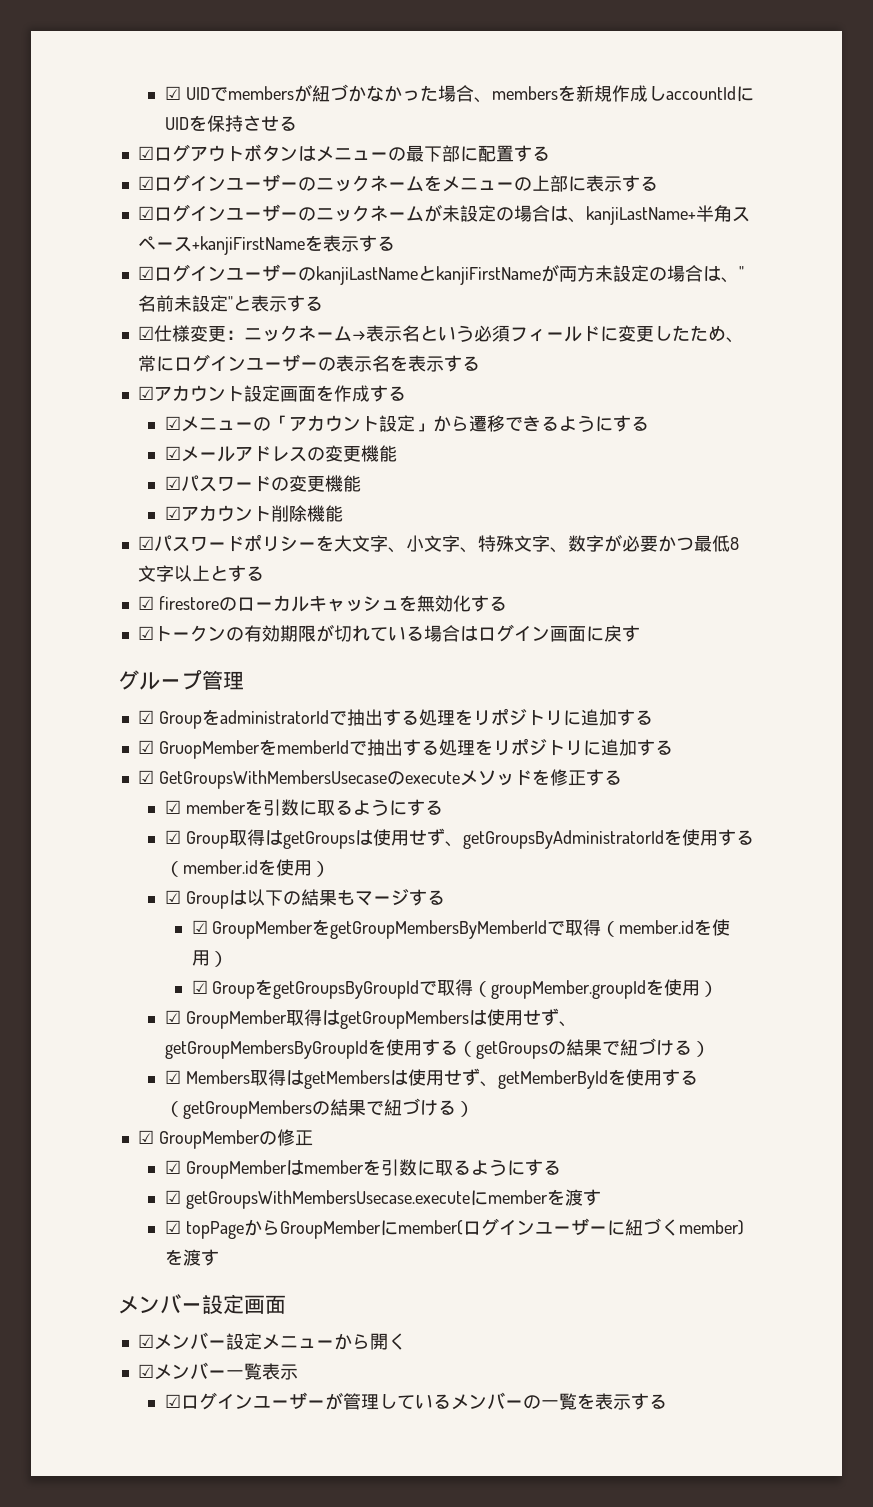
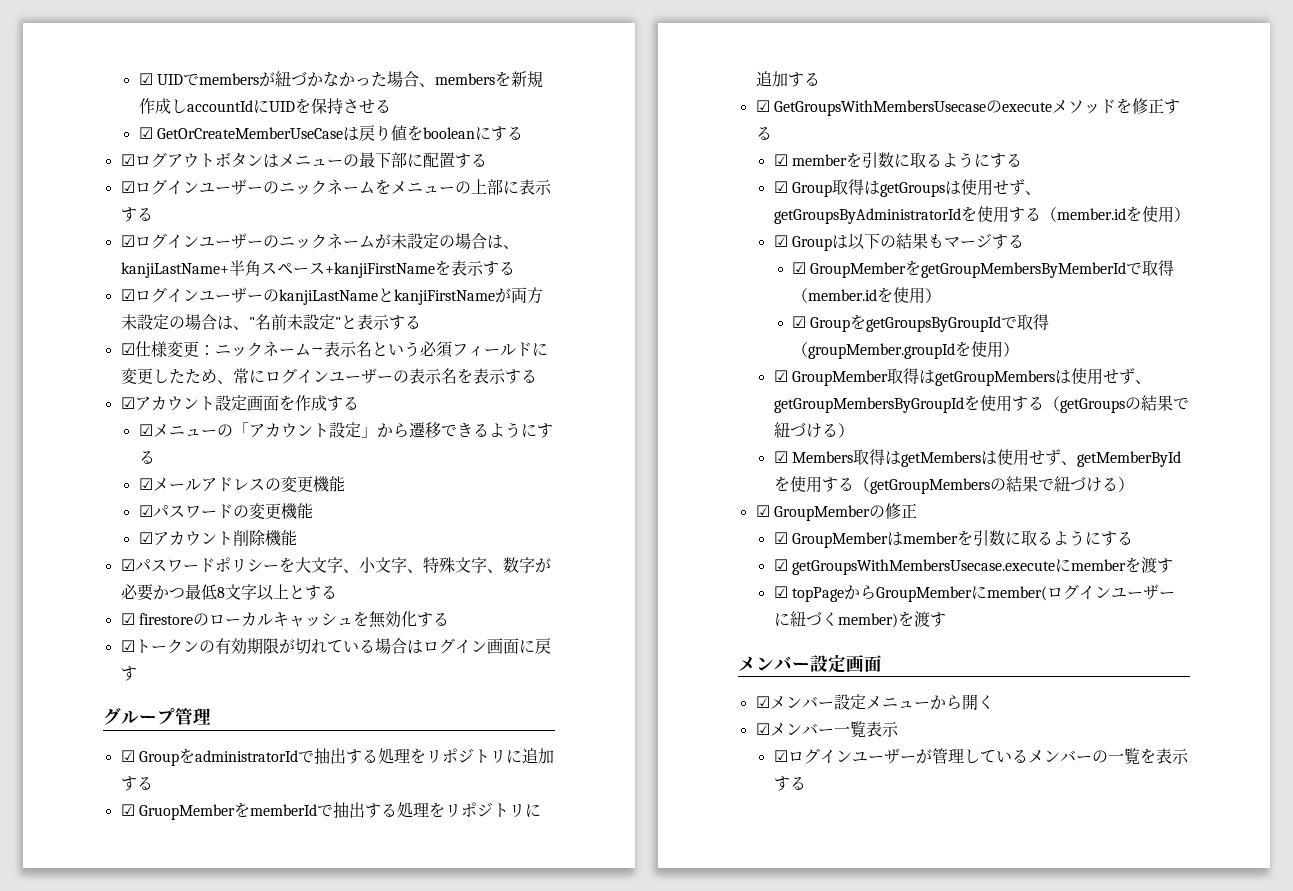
(297, 123) none -> [138,125,524,141] // ☑ GetOrCreateMemberUseCaseは戻り値をbooleanにする

